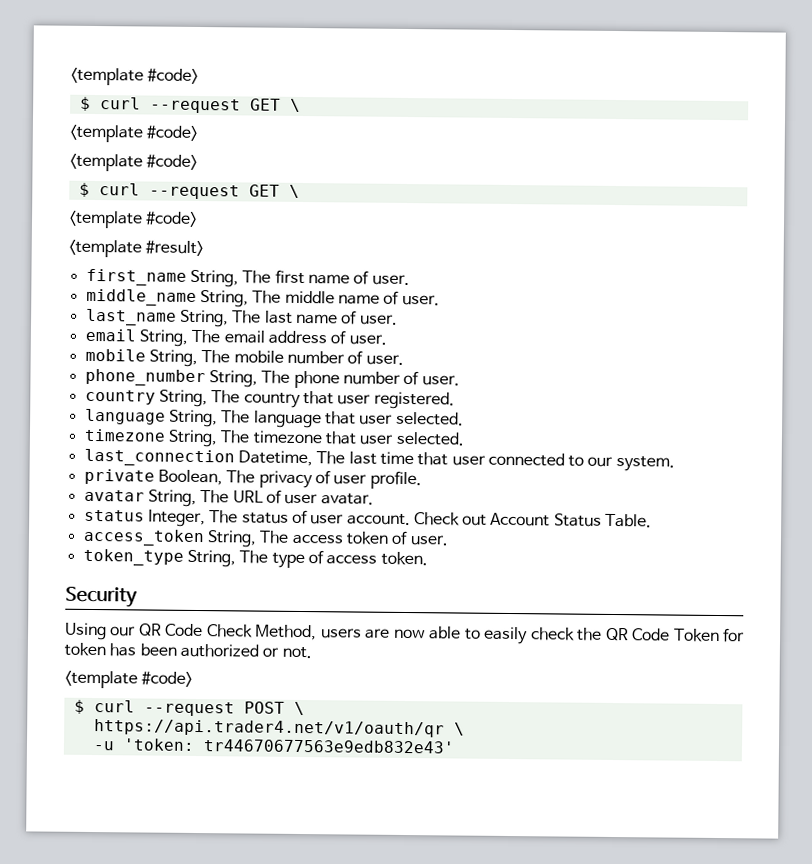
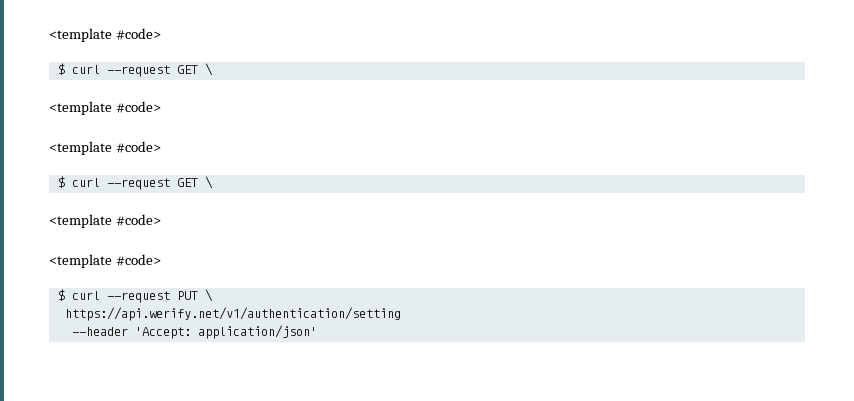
[68,239,205,258] [85,268,410,288] [85,288,440,308] [85,308,398,328] [84,328,387,347] [84,348,404,367] [84,368,460,389] [84,389,455,410] [84,408,464,429] [83,428,464,448] [83,448,675,472] [83,468,422,490] [83,489,374,507] [83,509,653,528] [82,528,449,548] [82,548,428,569] [65,586,138,608] [64,622,745,645] [64,642,312,659] [64,670,194,689] [73,699,305,717] [93,719,465,738] [92,738,455,754] // <template #result> // first_name String, The first name of user. // middle_name String, The middle name of user. // last_name String, The last name of user. // email String, The email address of user. // mobile String, The mobile number of user. // phone_number String, The phone number of user. // country String, The country that user registered. // language String, The language that user selected. // timezone String, The timezone that user selected. // last_connection Datetime, The last time that user connected to our system. // private Boolean, The privacy of user profile. // avatar String, The URL of user avatar. // status Integer, The status of user account. Check out Account Status Table. // access_token String, The access token of user. // token_type String, The type of access token. // Security // Using our QR Code Check Method, users are now able to easily check the QR Code Token for token has been authorized or not. // <template #code> // $ curl --request POST \ // https://api.trader4.net/v1/oauth/qr \ // -u 'token: tr44670677563e9edb832e43' -> [49,254,161,268] [57,289,213,303] [64,307,401,321] [71,325,317,339] // <template #code> // $ curl --request PUT \ // https://api.werify.net/v1/authentication/setting // --header 'Accept: application/json'

